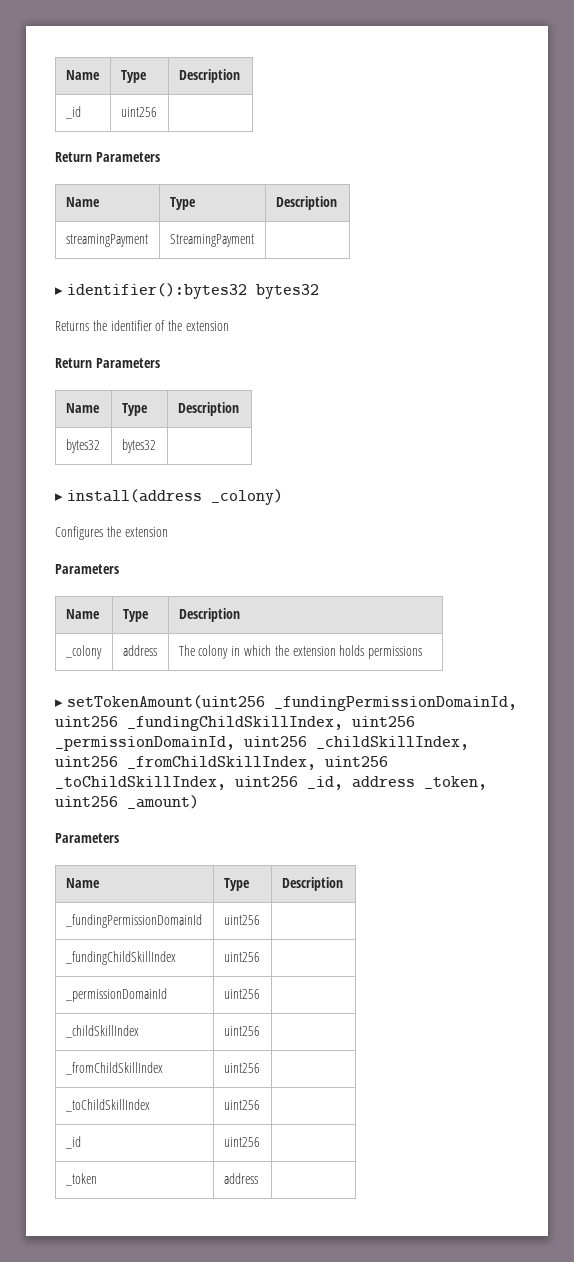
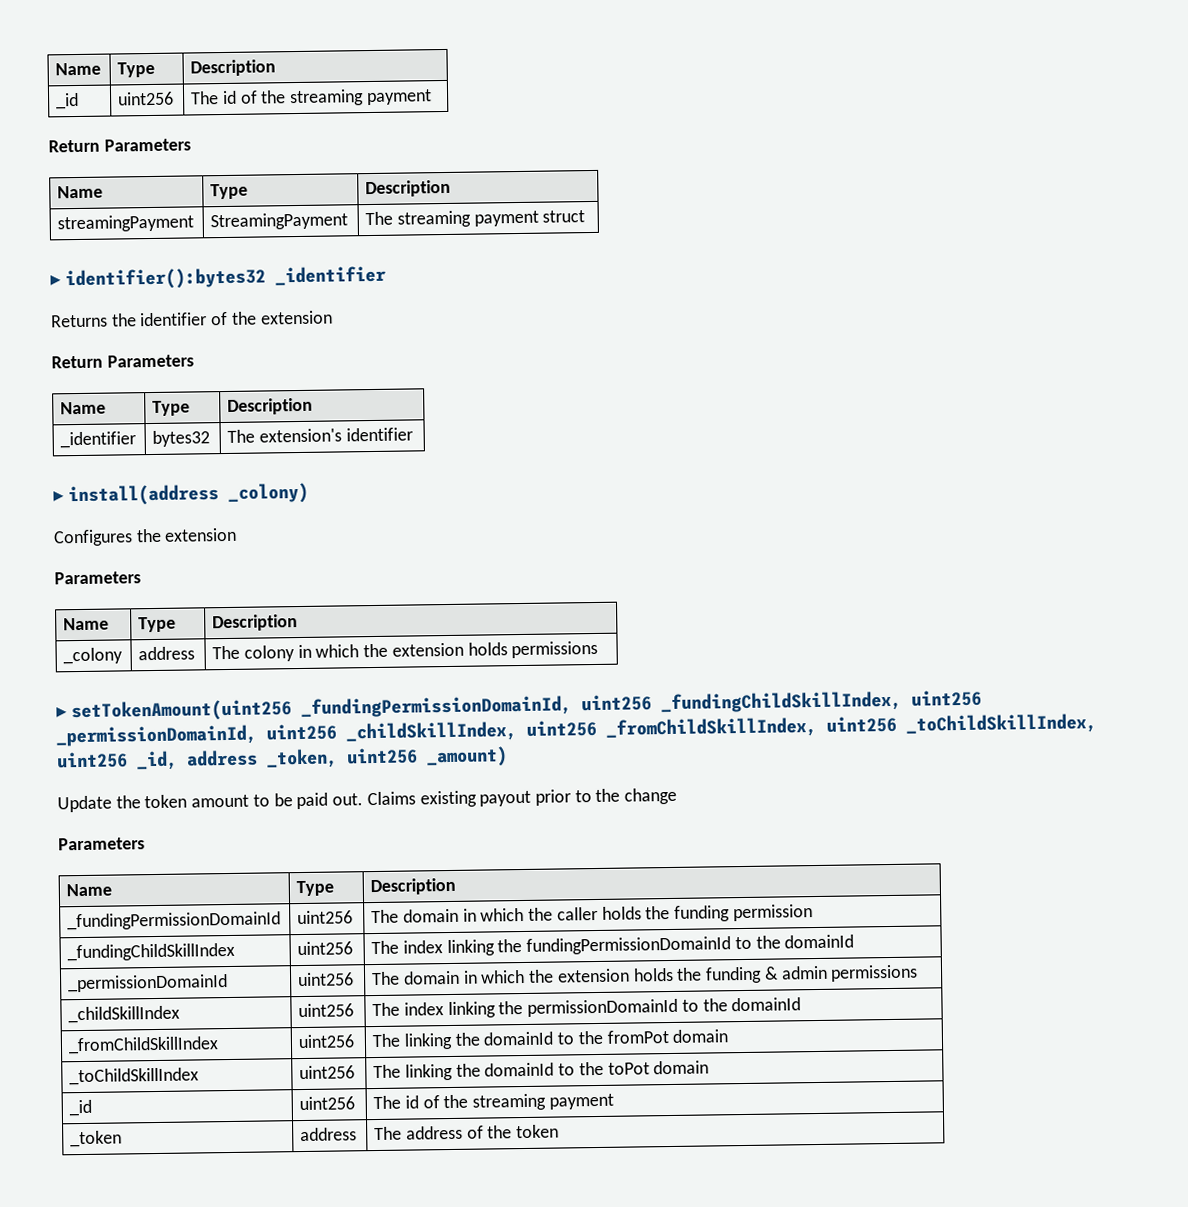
(157, 112) none -> [190,89,432,107] The id of the streaming payment
(254, 240) none -> [365,210,586,228] The streaming payment struct
[256,284,319,299] bytes32 -> [275,265,387,286] _identifier
[65,439,100,453] [121,439,156,453] bytes32 | bytes32 | -> [60,431,137,449] [152,430,211,447] [227,427,413,443] _identifier | bytes32 | The extension's identifier
(199, 802) none -> [57,787,678,813] // Update the token amount to be paid out. Claims existing payout prior to the change
[64,951,176,965] [223,952,260,962] [64,988,167,1002] [223,989,260,999] [64,1025,139,1038] [223,1026,260,1036] [64,1062,163,1075] [223,1063,260,1073] [64,1099,150,1112] [223,1100,260,1110] [64,1136,81,1149] [223,1137,260,1147] [64,1173,97,1186] [223,1173,258,1184] // _fundingChildSkillIndex | uint256 | // _permissionDomainId | uint256 | // _childSkillIndex | uint256 | // _fromChildSkillIndex | uint256 | // _toChildSkillIndex | uint256 | // _id | uint256 | // _token | address | -> [371,904,813,924] [67,942,236,962] [297,941,354,956] [371,934,855,957] [68,974,229,993] [298,972,355,987] [371,964,919,986] [68,1005,181,1024] [298,1003,355,1018] [372,997,802,1019] [68,1036,220,1055] [298,1034,356,1049] [372,1029,729,1050] [69,1067,200,1086] [299,1065,356,1080] [373,1060,710,1081] [69,1099,93,1117] [299,1096,356,1111] [373,1093,614,1111] [70,1130,123,1148] [300,1127,358,1142] [374,1124,560,1141] The domain in which the caller holds the funding permission // _fundingChildSkillIndex | uint256 | The index linking the fundingPermissionDomainId to the domainId // _permissionDomainId | uint256 | The domain in which the extension holds the funding & admin permissions // _childSkillIndex | uint256 | The index linking the permissionDomainId to the domainId // _fromChildSkillIndex | uint256 | The linking the domainId to the fromPot domain // _toChildSkillIndex | uint256 | The linking the domainId to the toPot domain // _id | uint256 | The id of the streaming payment // _token | address | The address of the token

